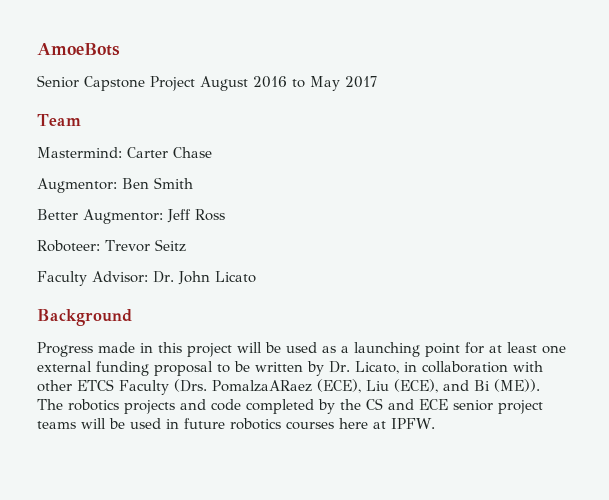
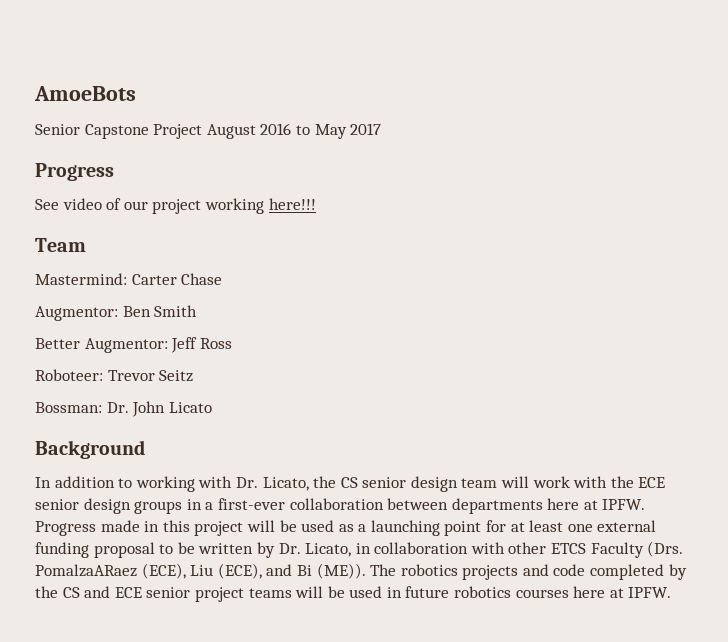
(377, 82) none -> [35,163,114,181] [35,198,316,214] // Progress // See video of our project working here!!!
[37,271,148,286] Faculty Advisor: -> [35,402,102,413] Bossman:
(132, 317) none -> [35,476,666,492] [35,498,646,514] In addition to working with Dr. Licato, the CS senior design team will work with the ECE senior design groups in a first-ever collaboration between departments here at IPFW.

